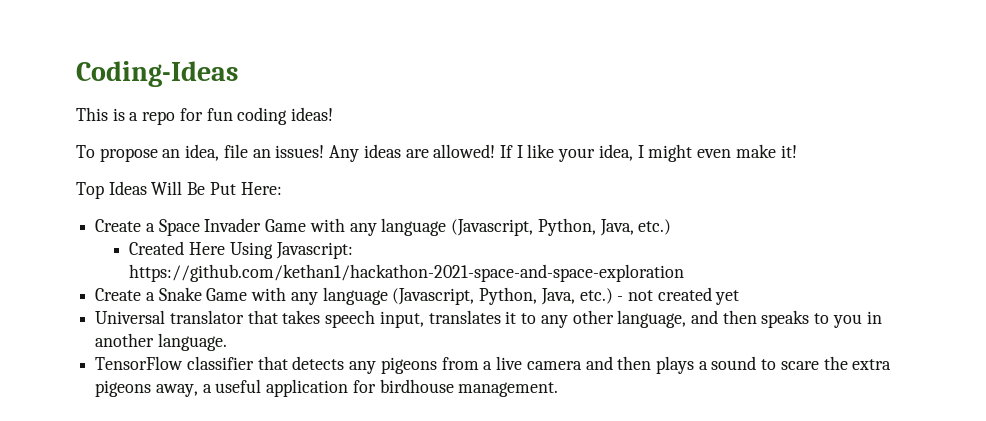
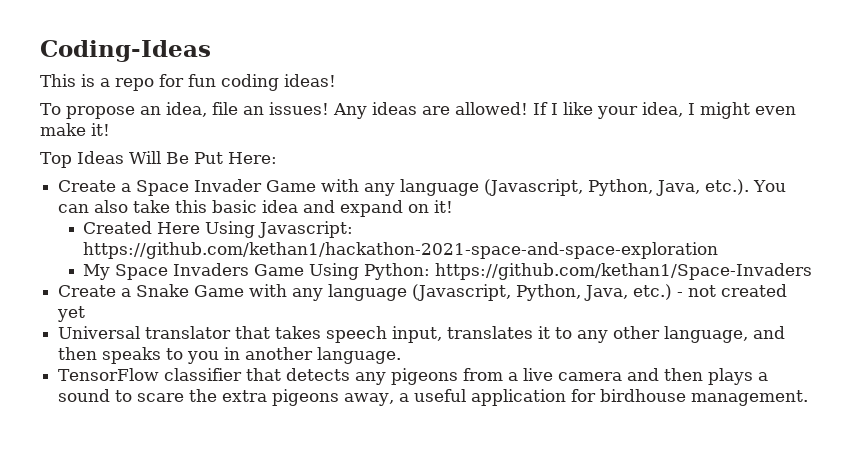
[638,219,672,235] etc.) -> [705,179,787,195] [58,200,454,217] etc.). You can also take this basic idea and expand on it!
(685, 273) none -> [83,263,813,280] // My Space Invaders Game Using Python: https://github.com/kethan1/Space-Invaders

